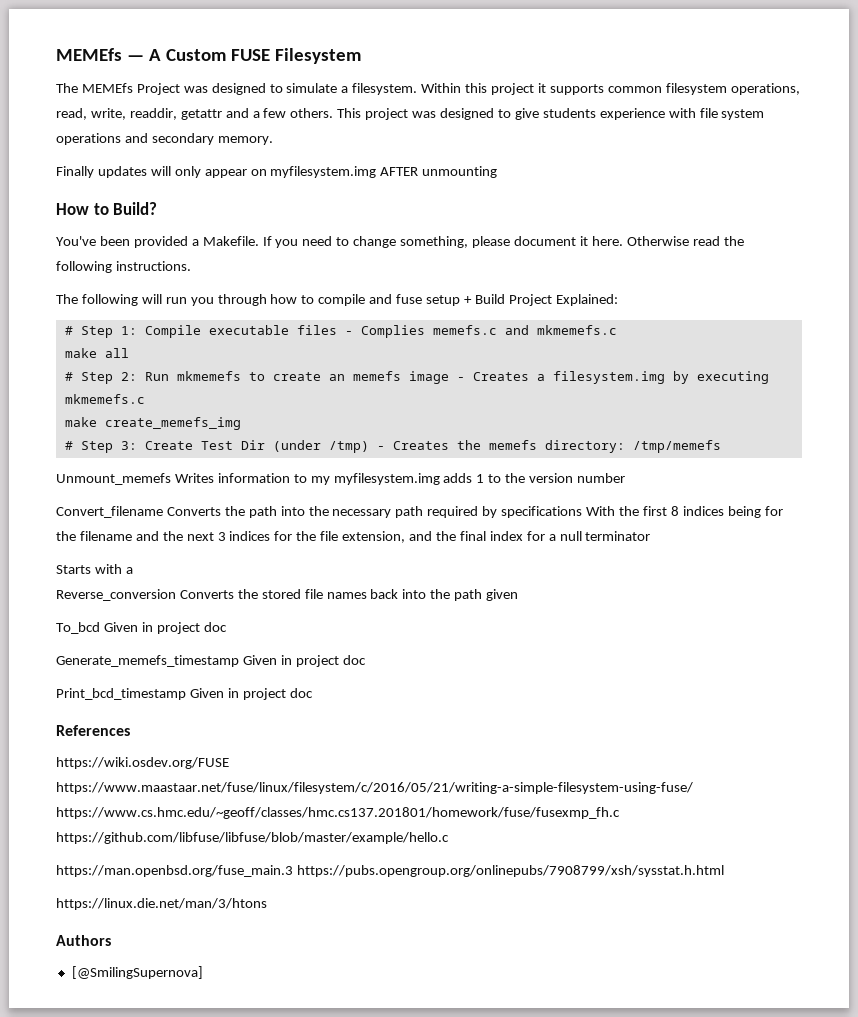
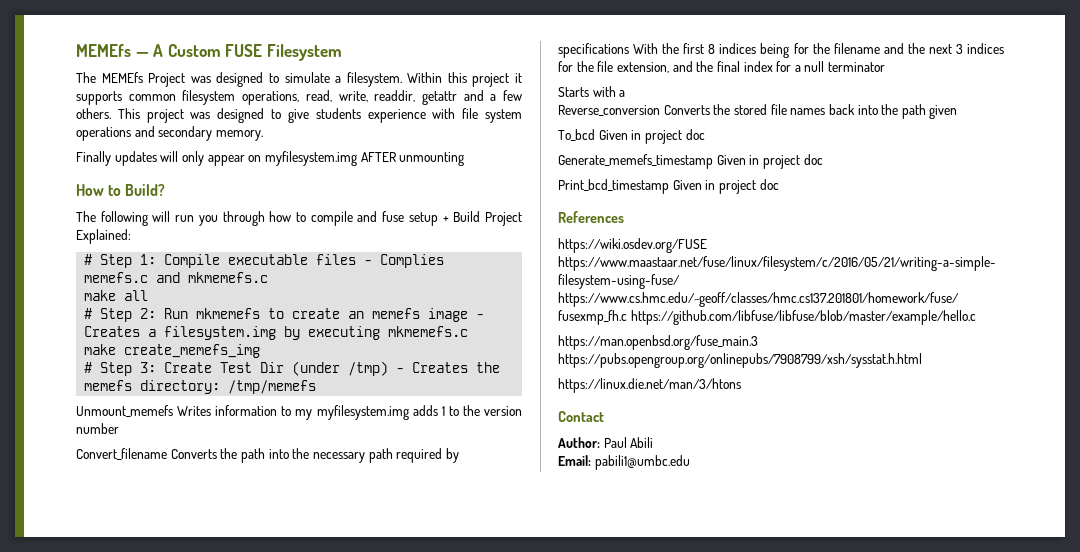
[56,236,744,248] [56,261,191,273] // You've been provided a Makefile. If you need to change something, please document it here. Otherwise read the following instructions. -> (166, 190) none
[56,935,111,946] [71,966,203,979] Authors // [@SmilingSupernova] -> [558,411,604,422] [558,437,654,448] [558,455,690,470] Contact // Author: Paul Abili // Email: pabili1@umbc.edu

